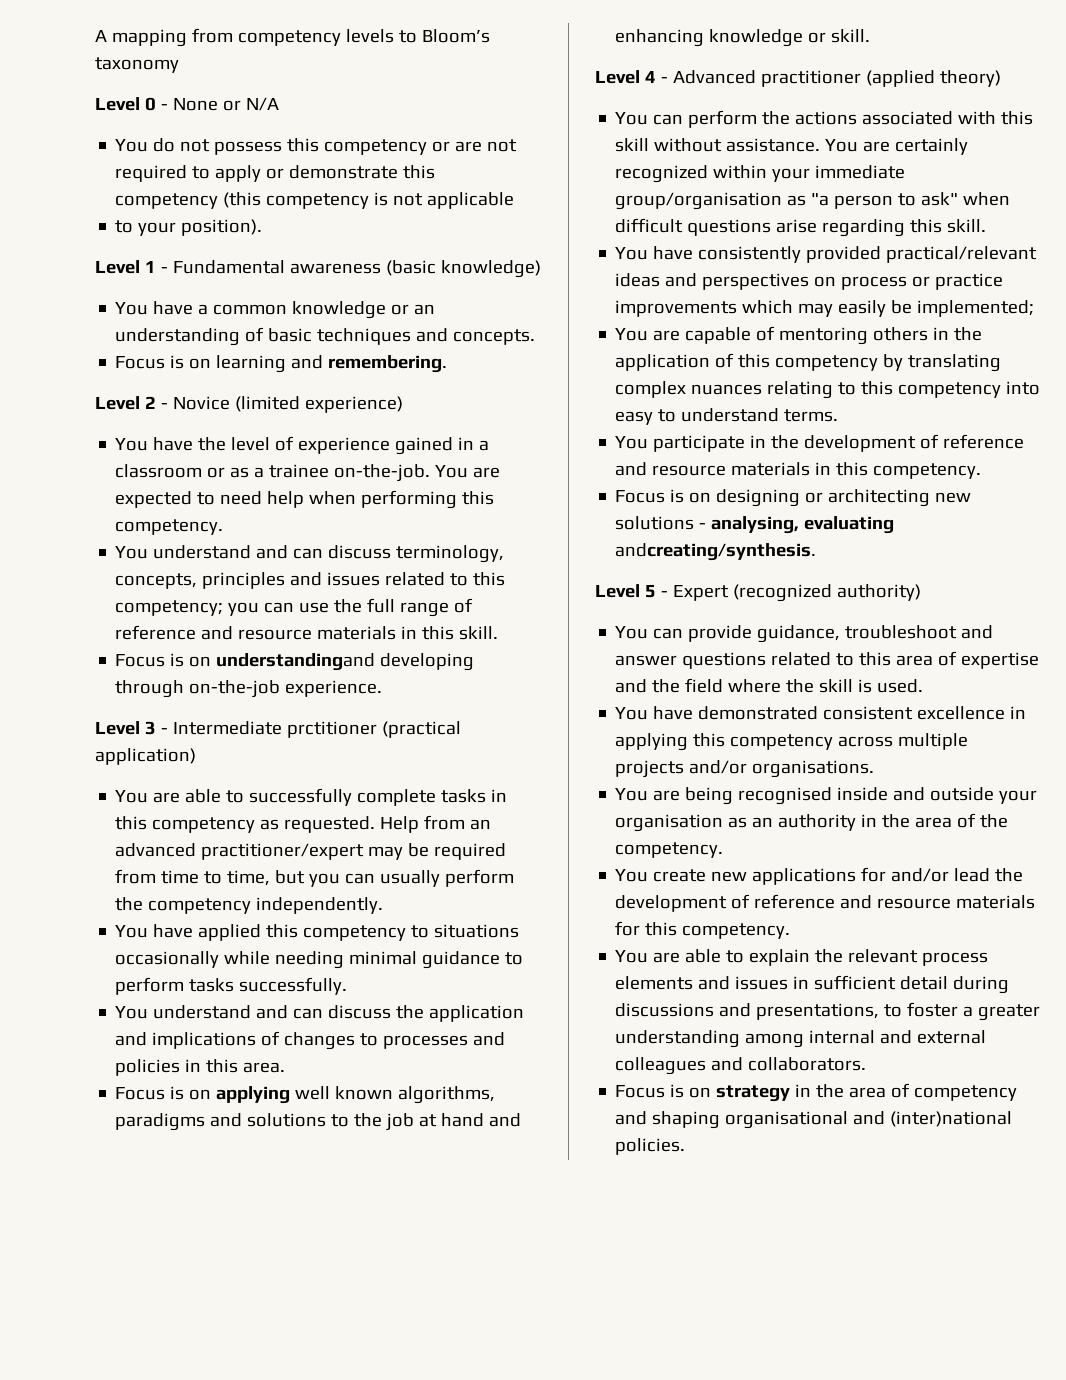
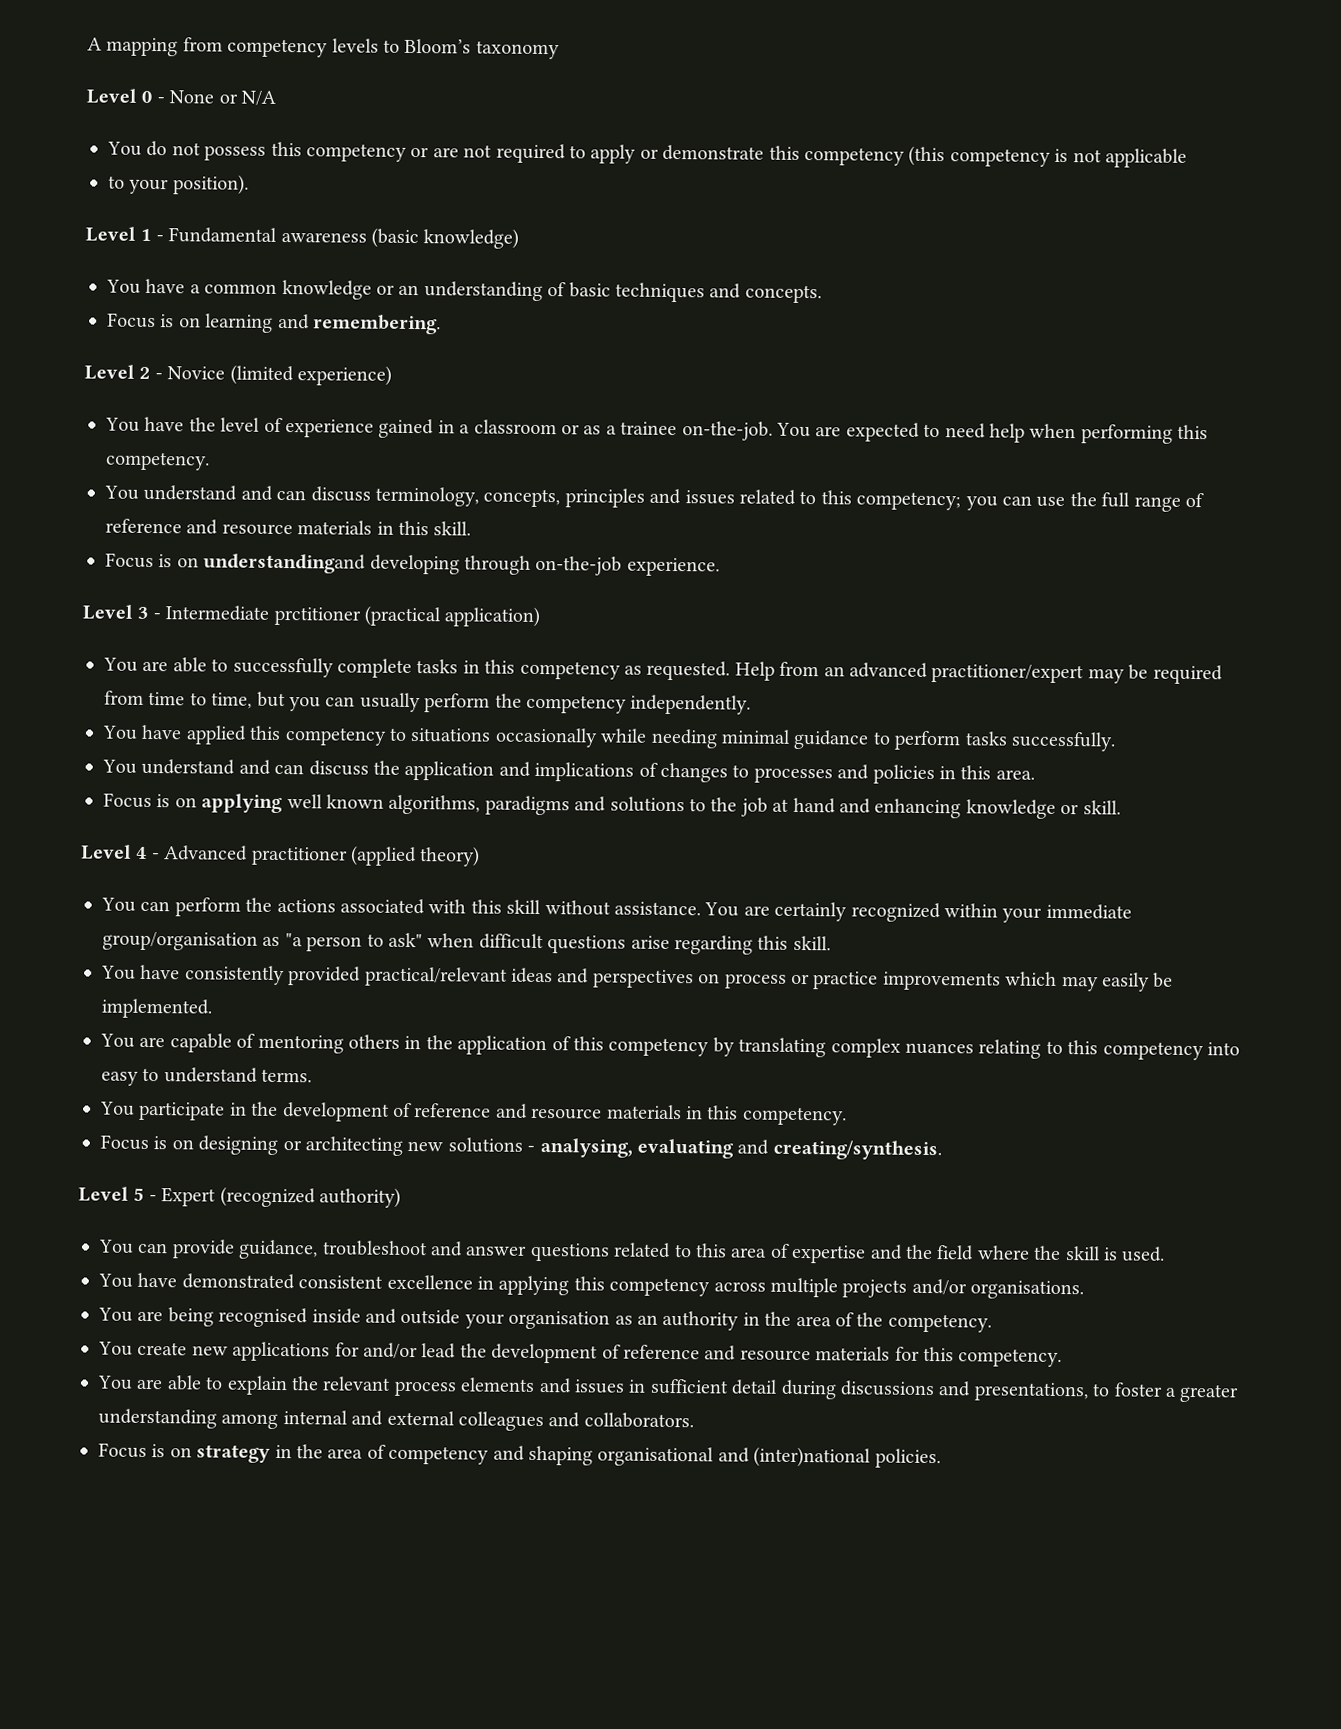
[917,300,1035,317] implemented; -> [101,998,212,1019] implemented.
[615,543,817,561] andcreating/synthesis. -> [737,1139,942,1161] and creating/synthesis.

